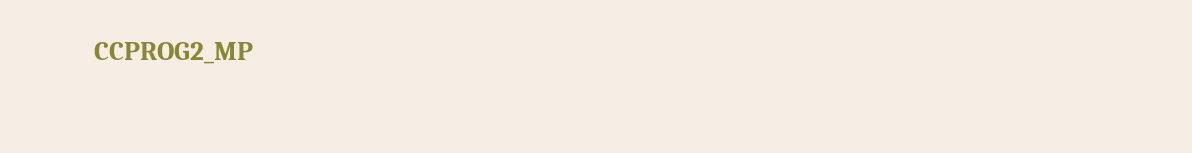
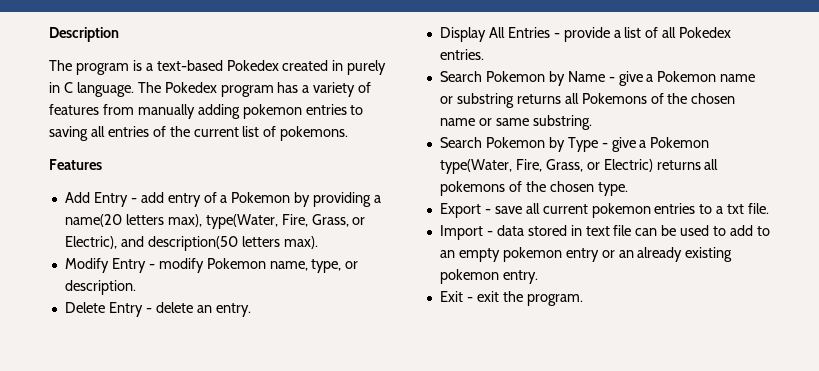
[94,42,253,64] CCPROG2_MP -> [49,27,119,42] [49,60,387,75] [49,82,372,97] [49,104,364,119] [49,126,349,141] [49,159,102,170] [64,192,382,207] [64,214,366,229] [64,236,318,251] [64,258,359,273] [64,280,136,295] [64,302,251,317] [439,27,732,42] [439,49,484,60] [439,71,756,86] [439,93,736,108] [439,115,592,130] [439,137,710,152] [439,159,719,174] [439,181,628,196] [439,203,770,218] [439,225,770,240] [439,247,733,262] [439,269,538,284] [439,291,583,306] Description // The program is a text-based Pokedex created in purely in C language. The Pokedex program has a variety of features from manually adding pokemon entries to saving all entries of the current list of pokemons. // Features // Add Entry - add entry of a Pokemon by providing a name(20 letters max), type(Water, Fire, Grass, or Electric), and description(50 letters max). // Modify Entry - modify Pokemon name, type, or description. // Delete Entry - delete an entry. // Display All Entries - provide a list of all Pokedex entries. // Search Pokemon by Name - give a Pokemon name or substring returns all Pokemons of the chosen name or same substring. // Search Pokemon by Type - give a Pokemon type(Water, Fire, Grass, or Electric) returns all pokemons of the chosen type. // Export - save all current pokemon entries to a txt file. // Import - data stored in text file can be used to add to an empty pokemon entry or an already existing pokemon entry. // Exit - exit the program.

